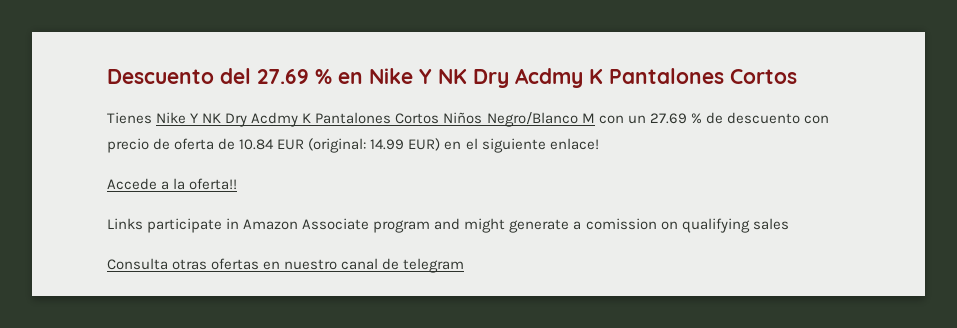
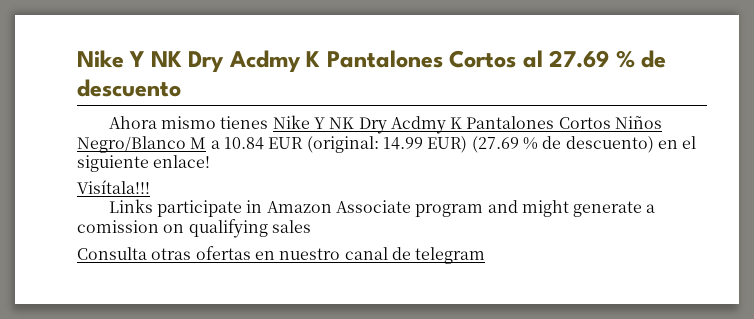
[107,68,797,88] [107,112,152,124] Descuento del 27.69 % en Nike Y NK Dry Acdmy K Pantalones Cortos // Tienes -> [77,50,667,72] [77,79,181,97] [108,116,269,129] Nike Y NK Dry Acdmy K Pantalones Cortos al 27.69 % de descuento // Ahora mismo tienes
[598,112,829,124] [107,138,236,153] con un 27.69 % de descuento con precio de oferta de -> [210,140,220,149] a
(441, 144) none -> [471,136,654,153] (27.69 % de descuento)
[107,178,238,190] Accede a la oferta!! -> [77,180,150,194] Visítala!!!

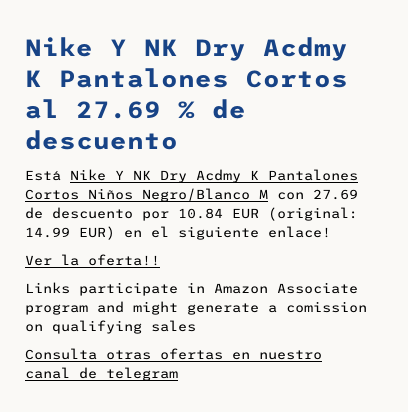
[108,116,269,129] Ahora mismo tienes -> [25,170,61,181] Está
[210,140,220,149] a -> [277,189,358,200] [25,207,169,221] con 27.69 de descuento por
[471,136,654,153] (27.69 % de descuento) -> (115, 233) none
[77,180,150,194] Visítala!!! -> [25,254,160,266] Ver la oferta!!

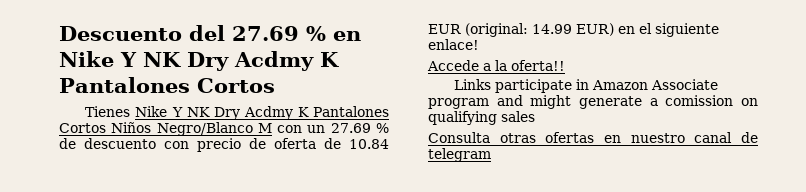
[25,37,348,61] [25,68,348,88] [25,99,246,119] [25,130,178,150] [25,170,61,181] Nike Y NK Dry Acdmy K Pantalones Cortos al 27.69 % de descuento // Está -> [59,25,361,41] [59,51,339,71] [59,77,275,93] [85,106,131,117] Descuento del 27.69 % en Nike Y NK Dry Acdmy K Pantalones Cortos // Tienes
[313,189,358,200] [25,207,169,221] 27.69 de descuento por -> [307,123,389,133] [59,138,341,152] un 27.69 % de descuento con precio de oferta de
[25,255,52,266] Ver -> [427,60,491,71] Accede a

